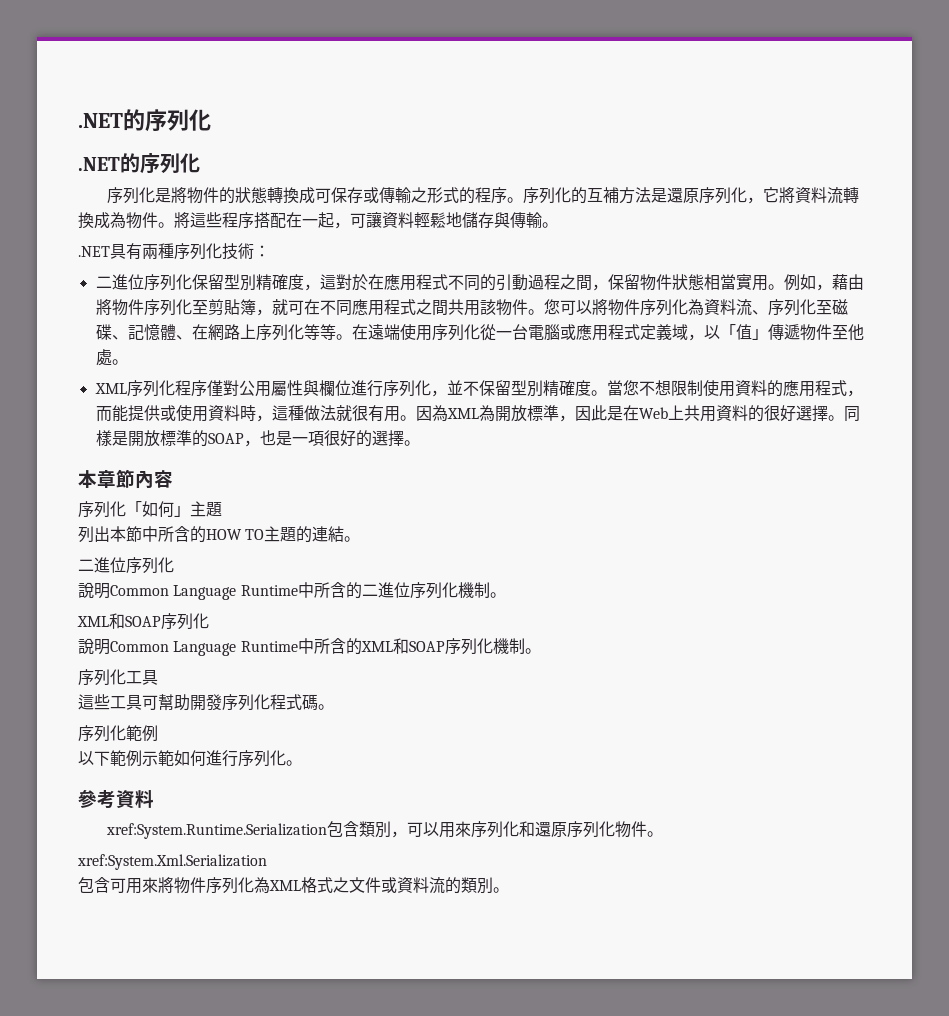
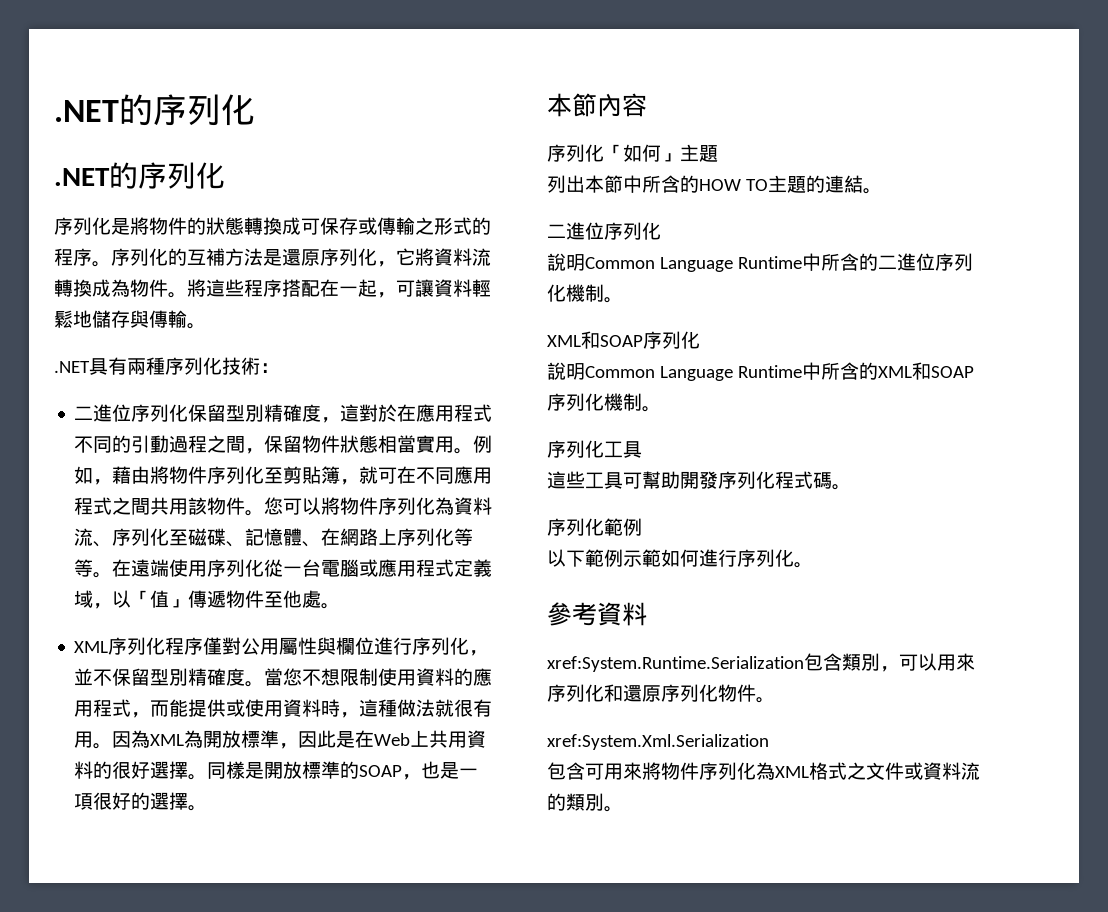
[97,470,116,488] 章 -> (572, 105) none

